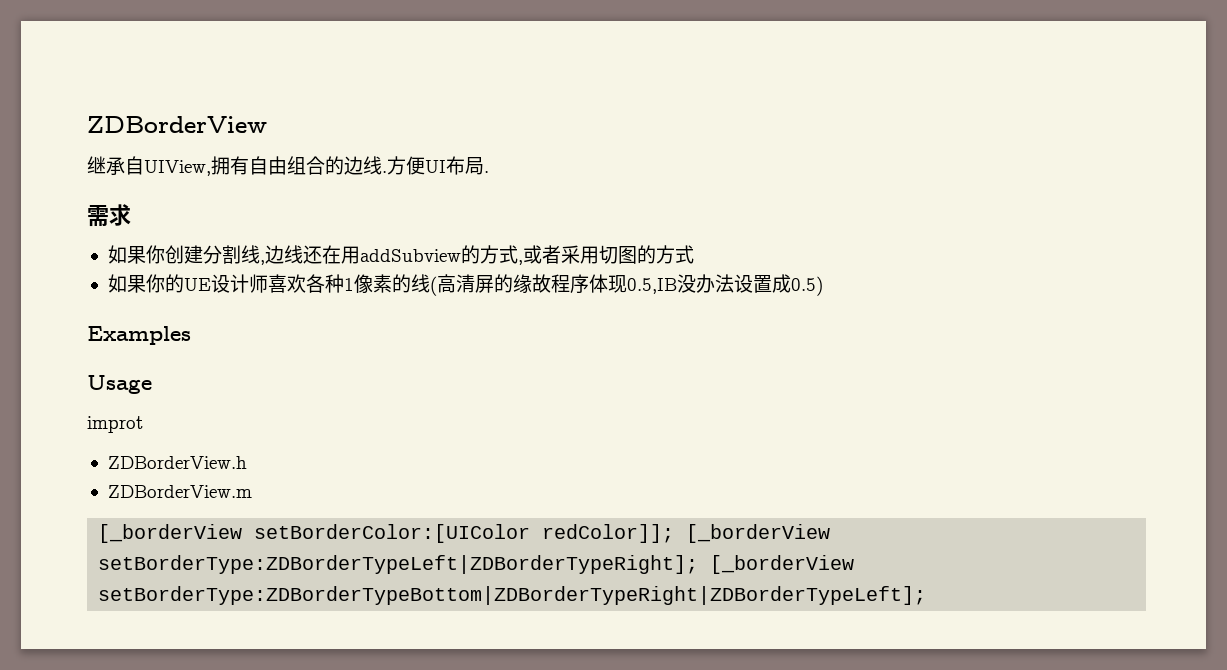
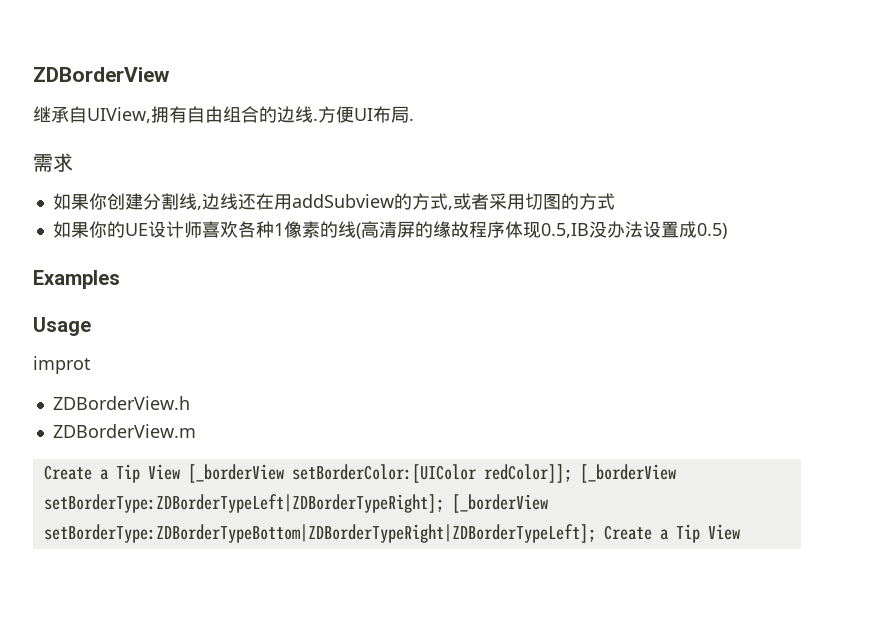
(252, 491) none -> [43,464,180,483] Create a Tip View
(927, 595) none -> [603,524,740,543] Create a Tip View

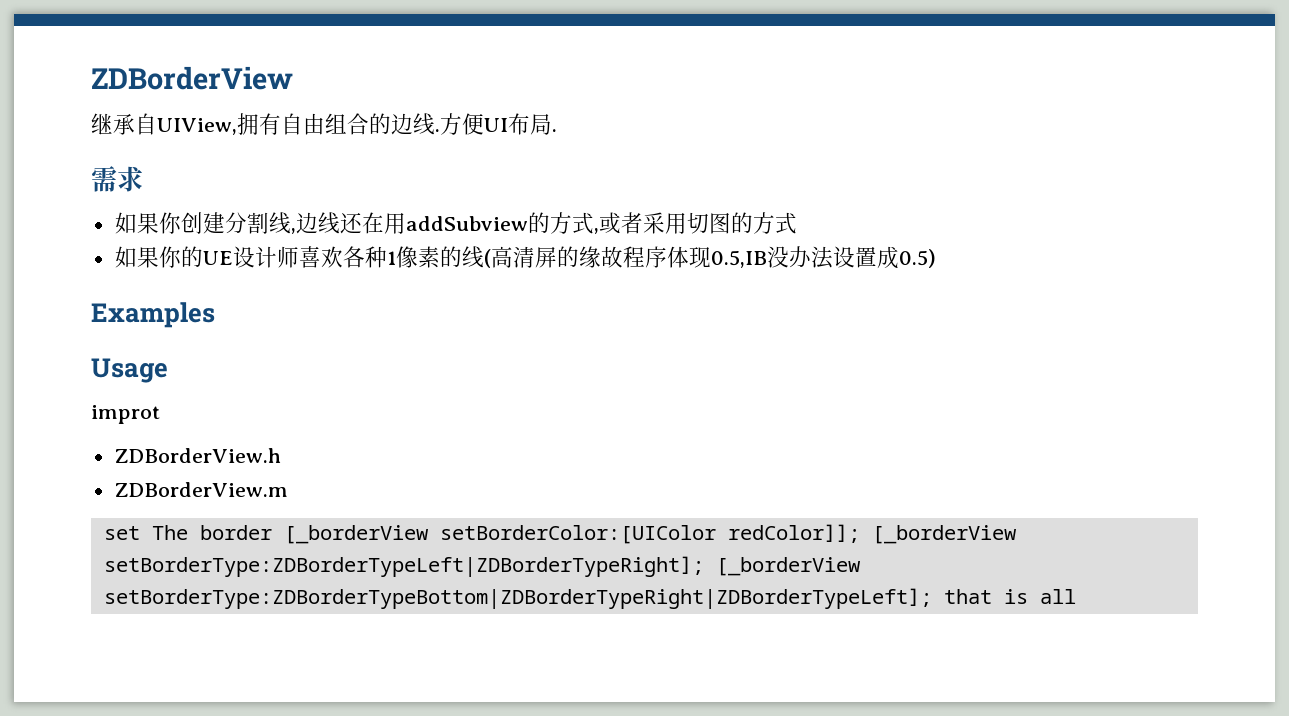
[43,464,180,483] Create a Tip View -> [103,525,272,540] set The border
[603,524,740,543] Create a Tip View -> [943,589,1076,604] that is all

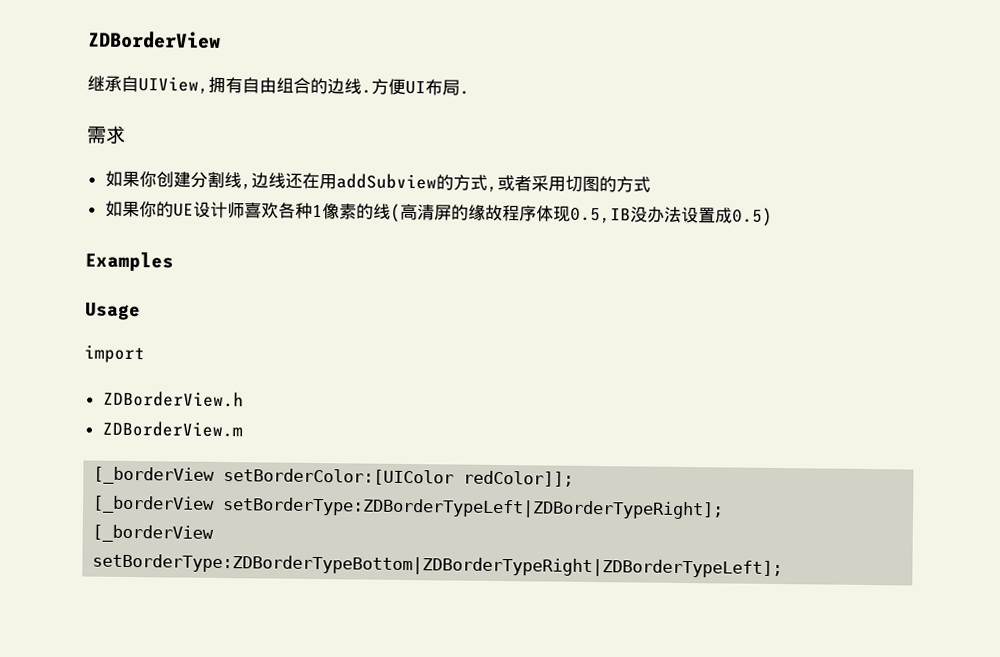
[91,405,160,424] improt -> [84,344,145,364] import
[103,525,272,540] set The border -> (243, 429) none
(860, 533) none -> (575, 478) //
(704, 566) none -> (725, 508) //
[943,589,1076,604] that is all -> (784, 566) none

